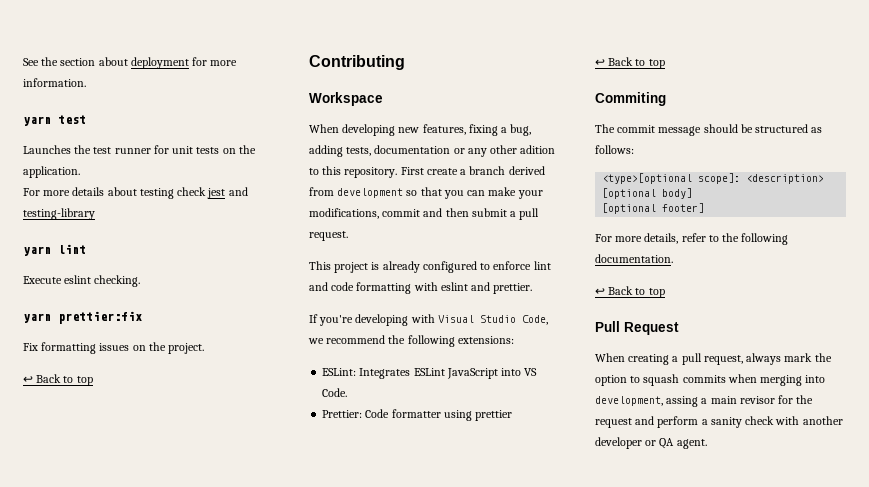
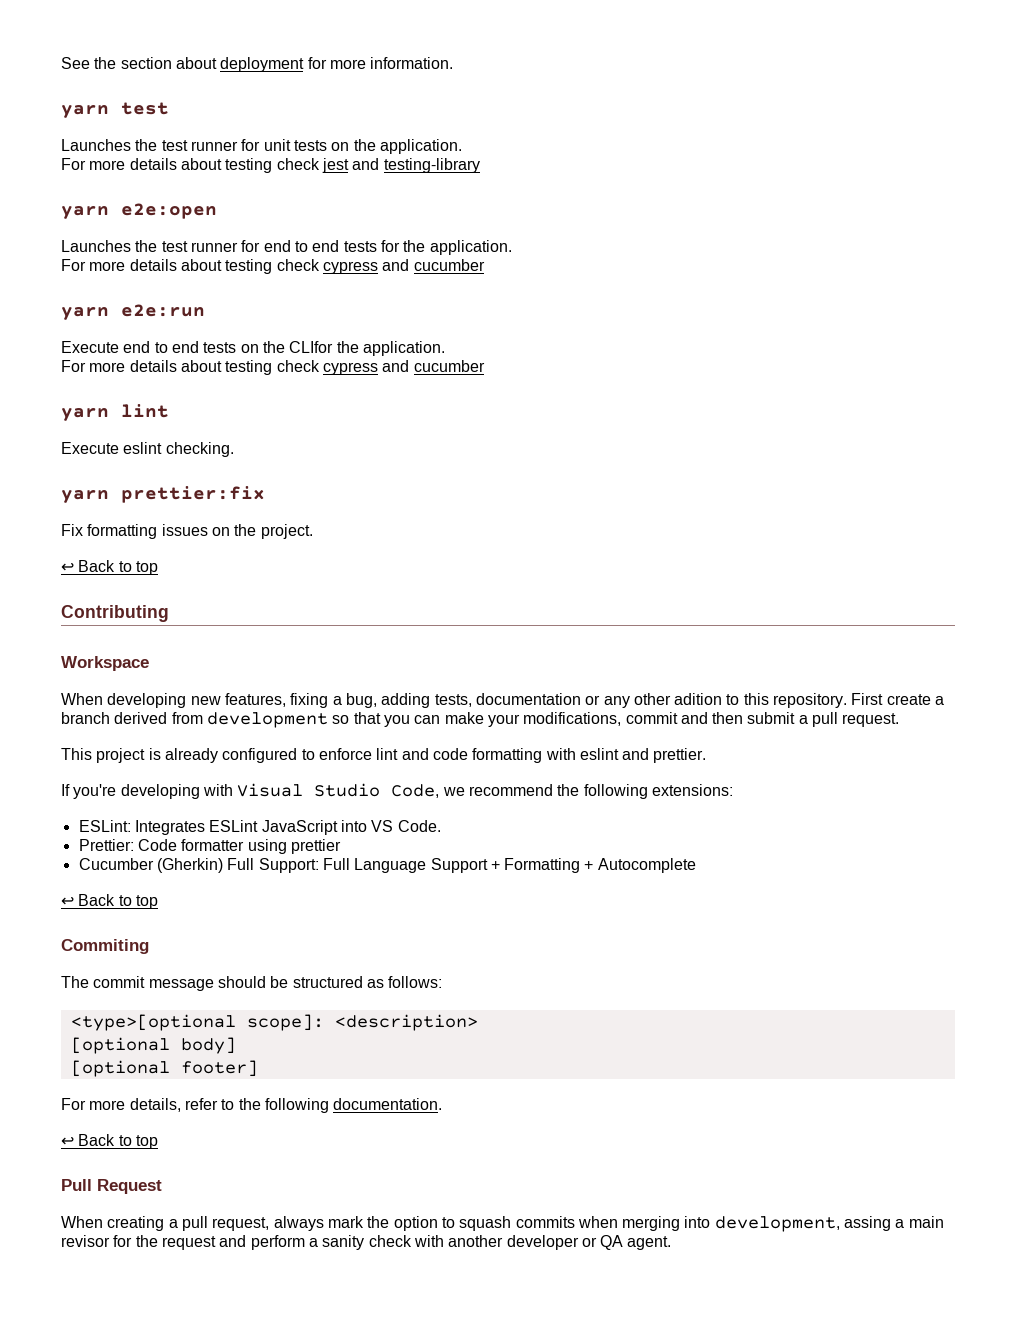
(95, 214) none -> [61,203,217,219] [61,240,512,255] [61,259,485,274] [61,304,205,320] [61,341,445,356] [61,360,485,375] // yarn e2e:open // Launches the test runner for end to end tests for the application. // For more details about testing check cypress and cucumber // yarn e2e:run // Execute end to end tests on the CLIfor the application. // For more details about testing check cypress and cucumber
(513, 415) none -> [78,858,696,873] // Cucumber (Gherkin) Full Support: Full Language Support + Formatting + Autocomplete

